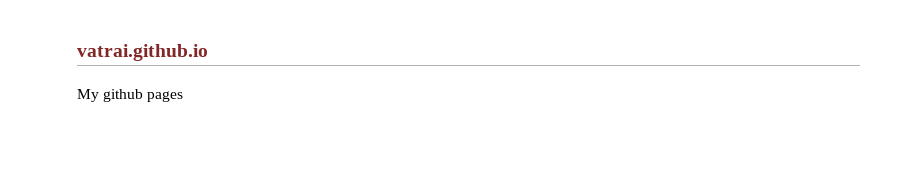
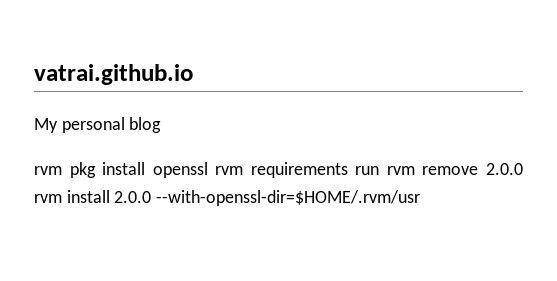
[103,89,184,102] github pages -> [61,117,162,133] [34,162,523,178] [34,190,421,206] personal blog // rvm pkg install openssl rvm requirements run rvm remove 2.0.0 rvm install 2.0.0 --with-openssl-dir=$HOME/.rvm/usr

